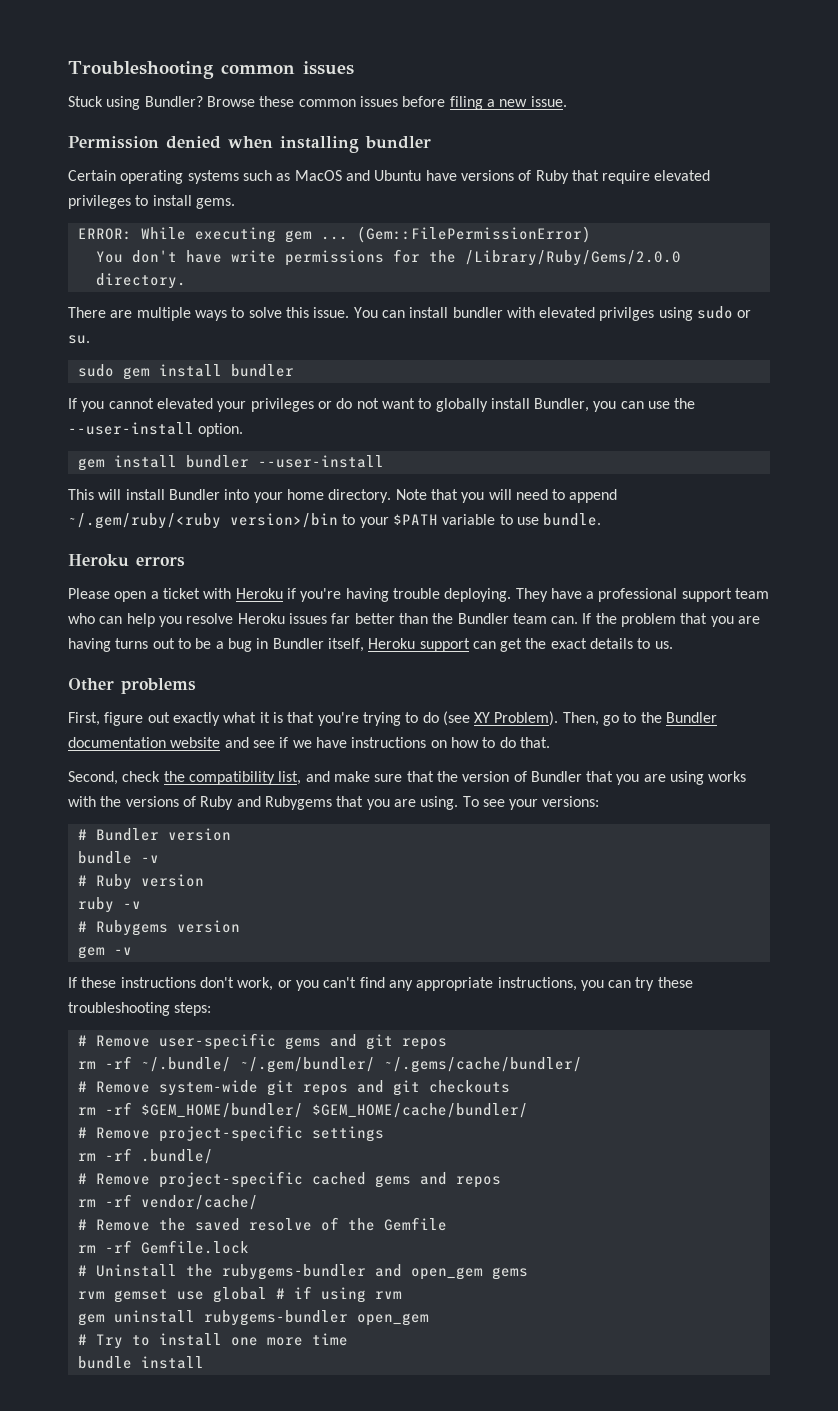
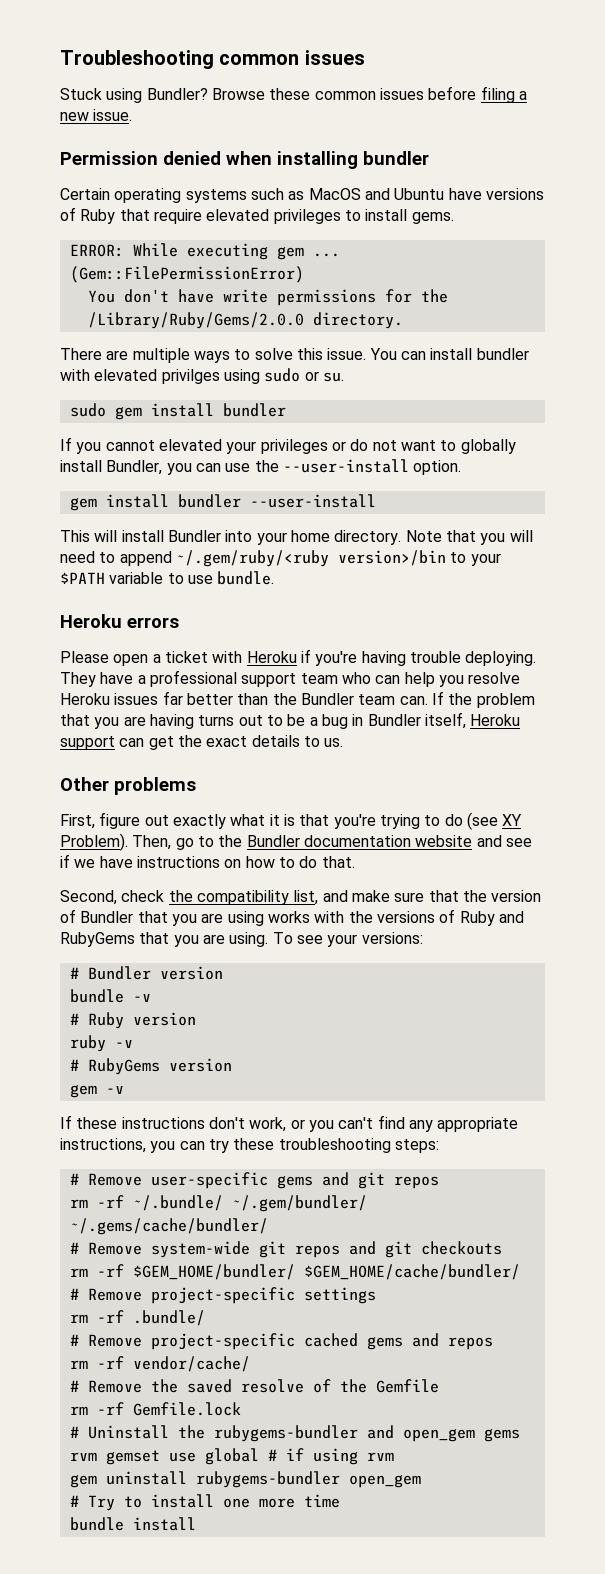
[264,796,332,810] Rubygems -> [60,932,135,947] RubyGems
[95,920,168,936] Rubygems -> [87,1058,160,1075] RubyGems

